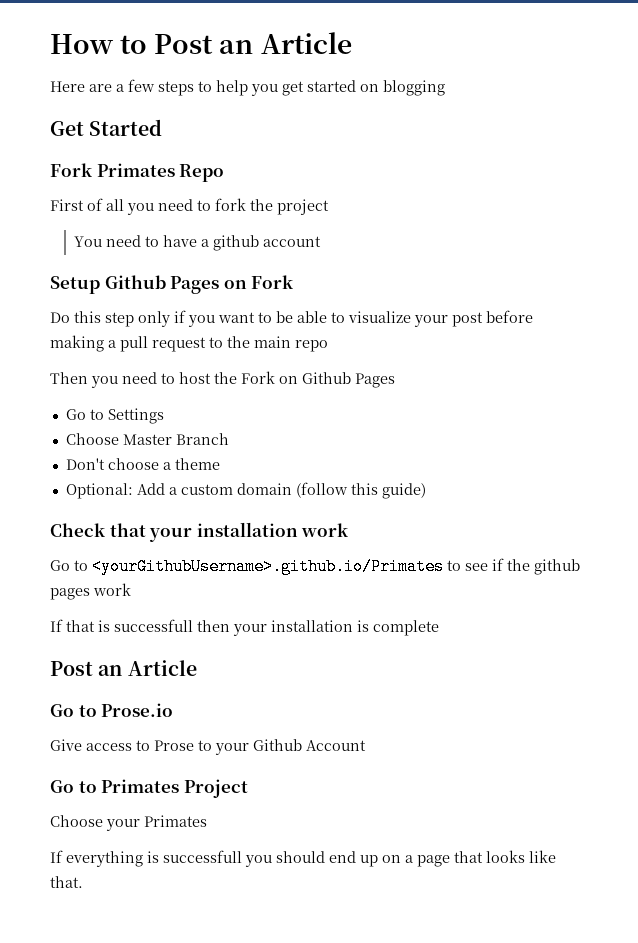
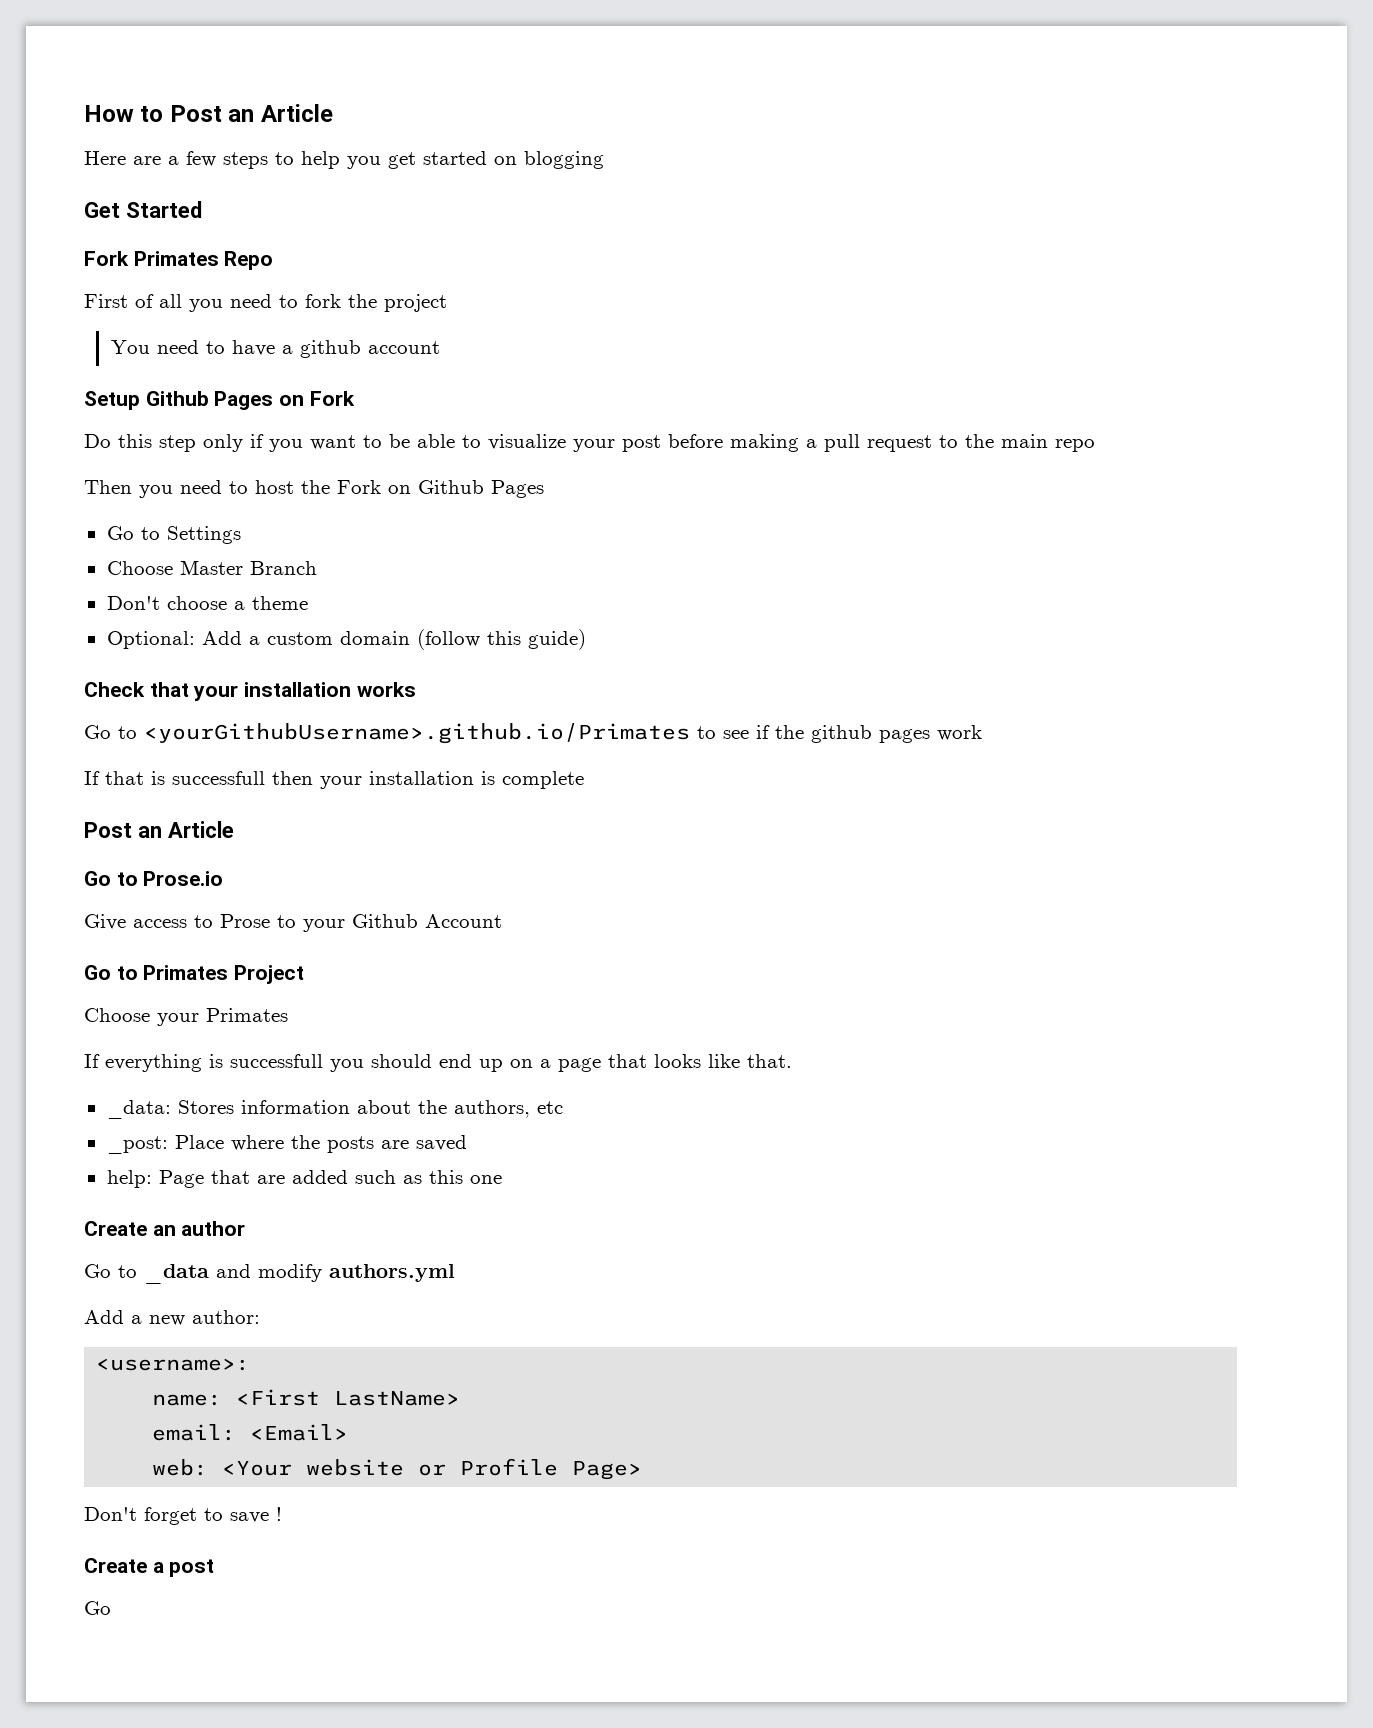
[301,523,349,537] work -> [356,682,416,697] works
(83, 882) none -> [106,1100,563,1119] [106,1135,467,1154] [106,1170,502,1188] [84,1221,246,1236] [84,1264,455,1284] [84,1310,260,1326] [96,1358,251,1371] [152,1389,461,1406] [152,1424,349,1441] [152,1458,643,1480] [84,1507,282,1525] [84,1558,215,1577] [84,1601,111,1615] // _data: Stores information about the authors, etc // _post: Place where the posts are saved // help: Page that are added such as this one // Create an author // Go to _data and modify authors.yml // Add a new author: // <username>: // name: <First LastName> // email: <Email> // web: <Your website or Profile Page> // Don't forget to save ! // Create a post // Go

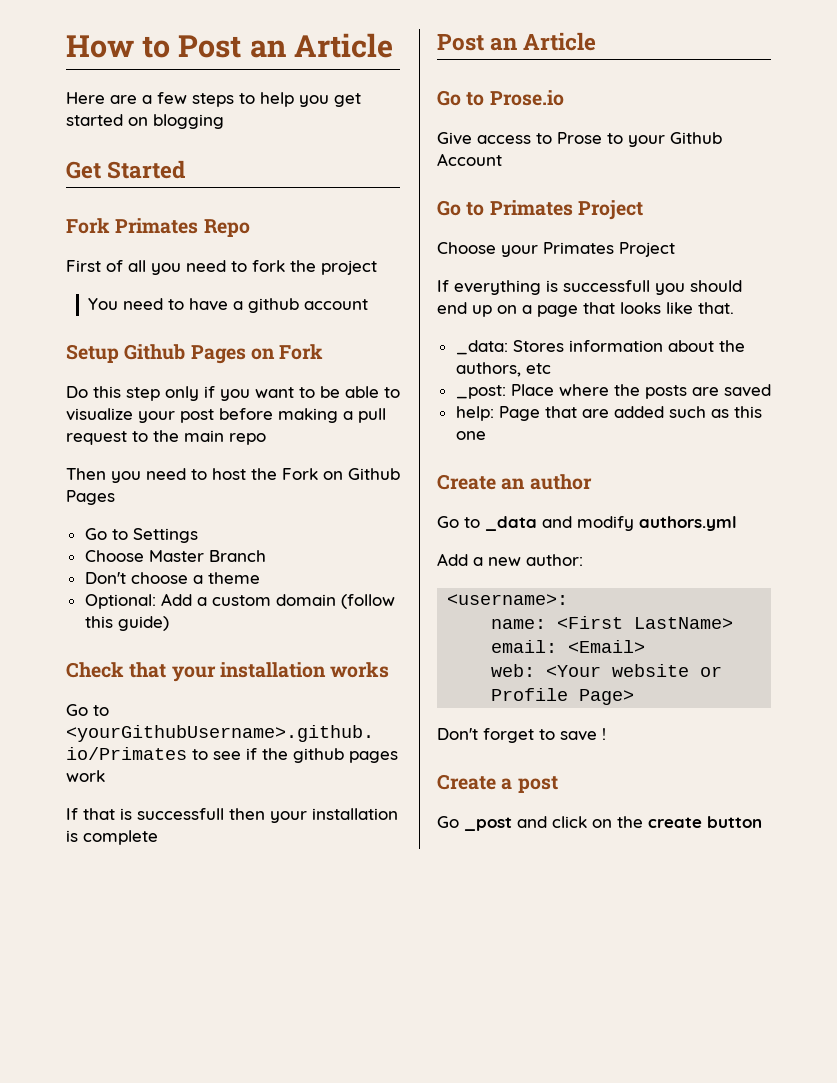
(288, 1015) none -> [619,242,675,257] Project
(111, 1608) none -> [464,816,762,831] _post and click on the create button

